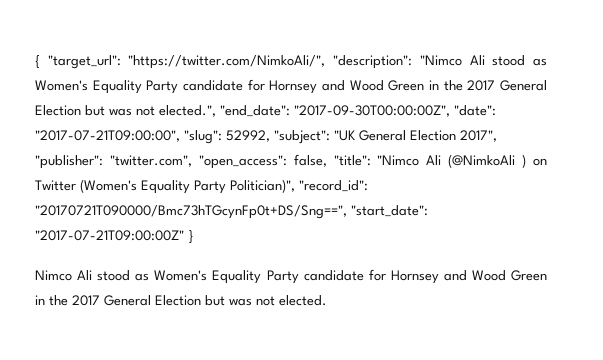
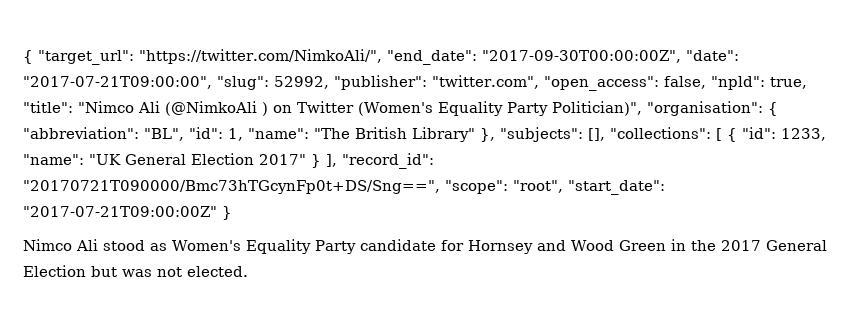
[333,55,547,69] [35,79,547,94] [35,105,216,117] "description": "Nimco Ali stood as Women's Equality Party candidate for Hornsey and Wood Green in the 2017 General Election but was not elected.", -> (382, 56) none
[274,130,497,144] "subject": "UK General Election 2017", -> (329, 82) none
(327, 160) none -> [710,76,807,90] "npld": true,
[299,180,368,192] [35,205,347,219] "record_id": "20170721T090000/Bmc73hTGcynFp0t+DS/Sng==", -> [646,101,778,116] [23,127,826,142] [23,153,434,169] [23,180,563,194] "organisation": { "abbreviation": "BL", "id": 1, "name": "The British Library" }, "subjects": [], "collections": [ { "id": 1233, "name": "UK General Election 2017" } ], "record_id": "20170721T090000/Bmc73hTGcynFp0t+DS/Sng==", "scope": "root",

